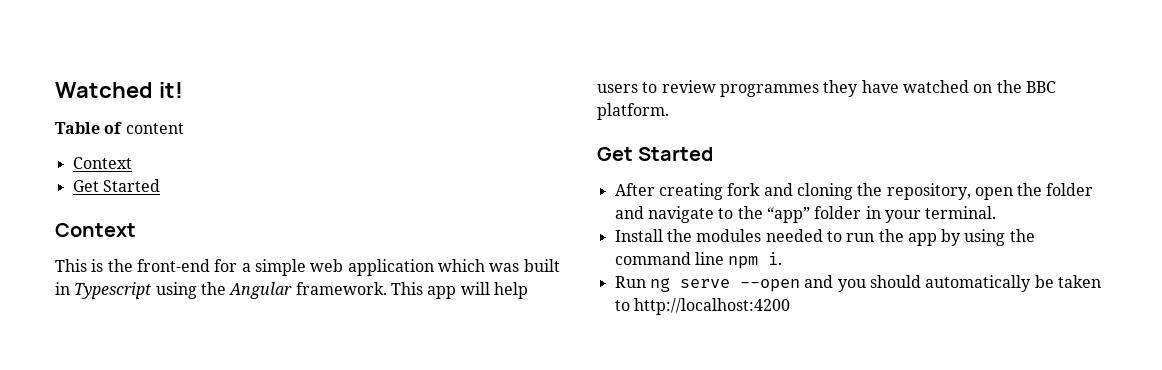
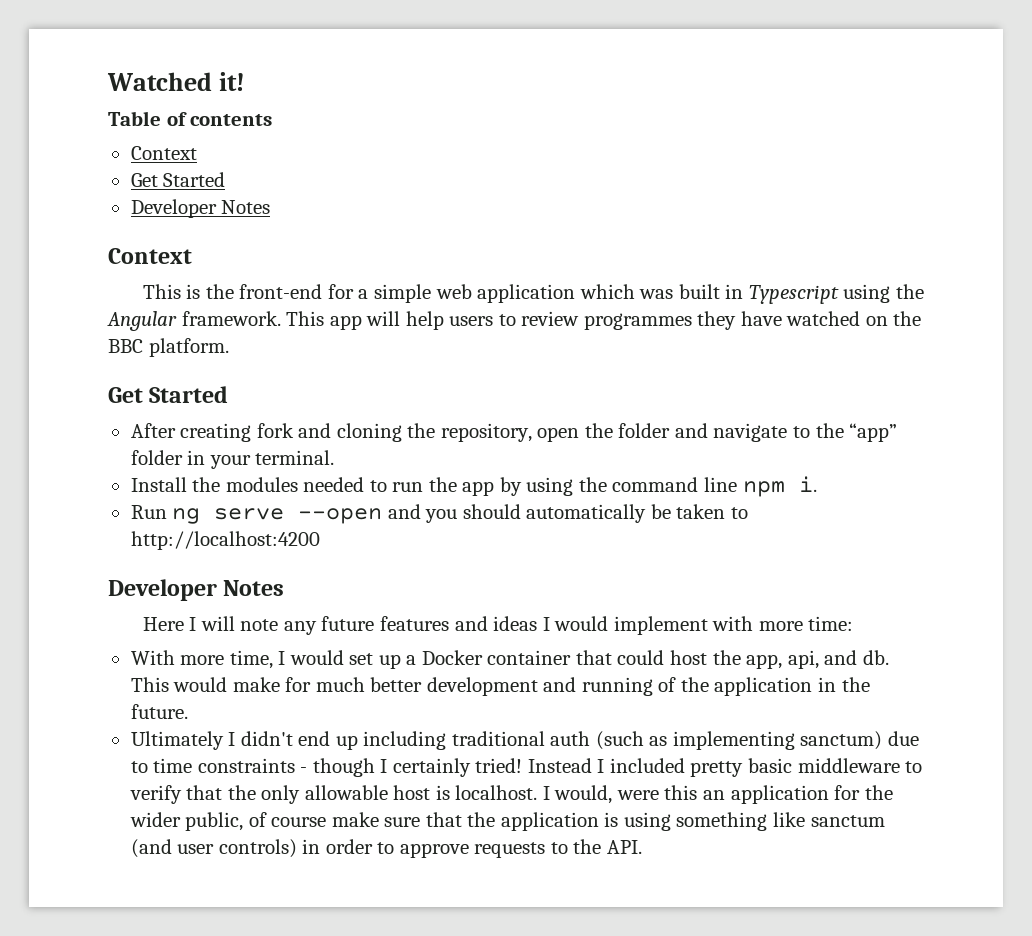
[125,123,184,134] content -> [190,114,273,126] contents
(160, 185) none -> [130,199,271,218] // Developer Notes
(790, 306) none -> [108,579,285,601] [142,616,854,635] [130,650,889,669] [130,677,870,696] [130,704,188,719] [130,731,919,750] [130,758,923,777] [129,785,893,804] [129,812,885,831] [130,839,642,858] // Developer Notes // Here I will note any future features and ideas I would implement with more time: // With more time, I would set up a Docker container that could host the app, api, and db. This would make for much better development and running of the application in the future. // Ultimately I didn't end up including traditional auth (such as implementing sanctum) due to time constraints - though I certainly tried! Instead I included pretty basic middleware to verify that the only allowable host is localhost. I would, were this an application for the wider public, of course make sure that the application is using something like sanctum (and user controls) in order to approve requests to the API.

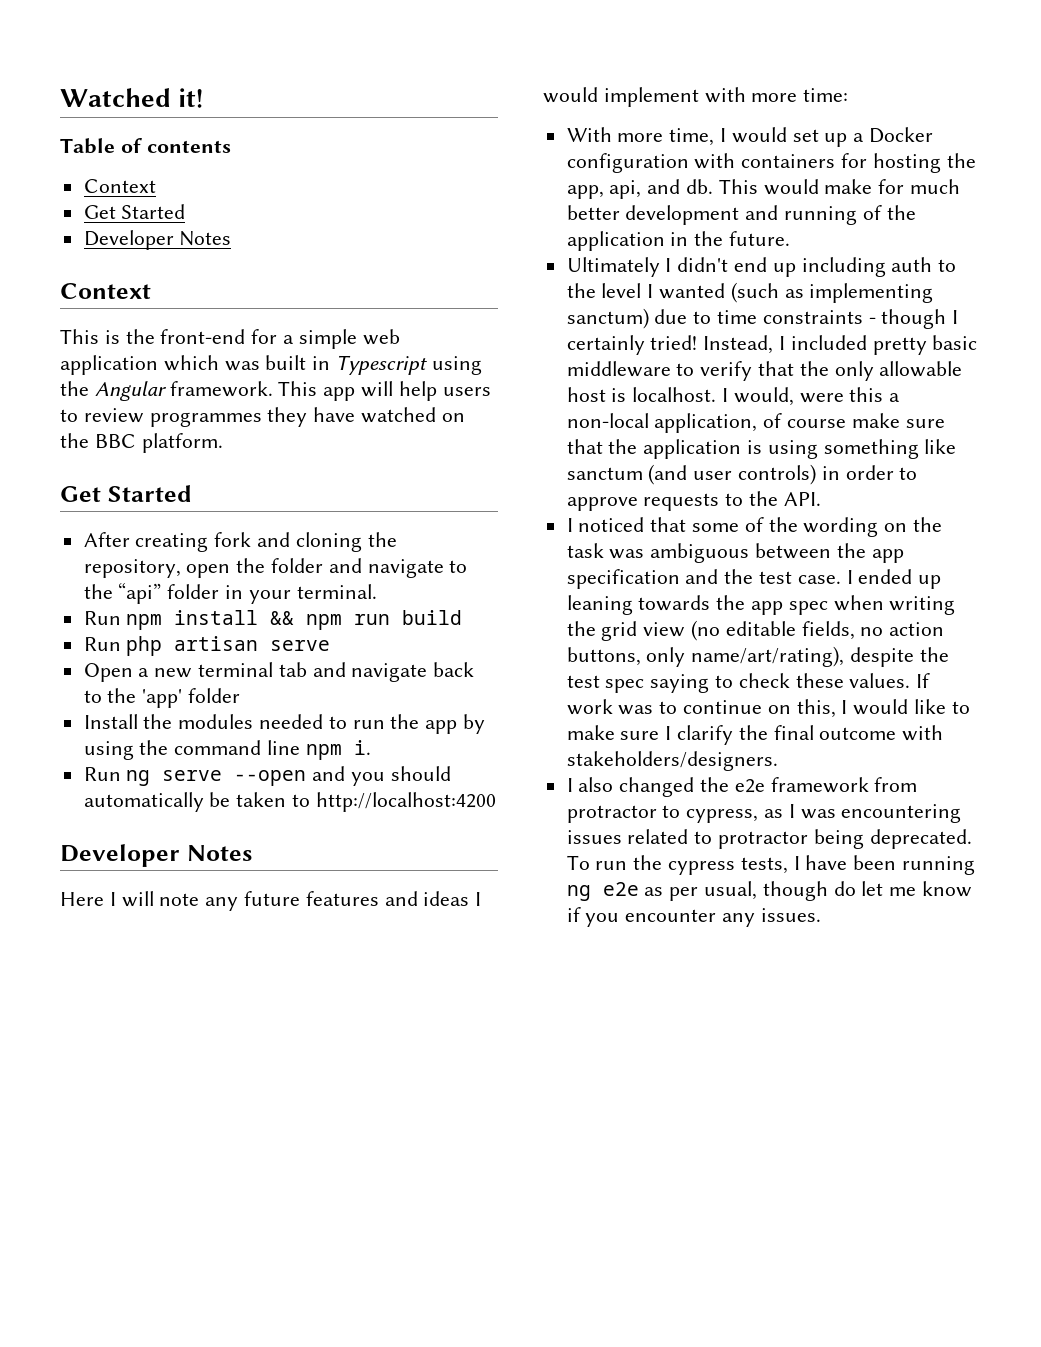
[849,423,898,442] “app” -> [118,582,162,604] “api”
(335, 457) none -> [83,610,463,630] [83,636,331,656] [83,662,475,682] [83,688,241,708] // Run npm install && npm run build // Run php artisan serve // Open a new terminal tab and navigate back to the 'app' folder
[487,650,707,665] container that could host -> [566,153,941,173] configuration with containers for hosting
[451,731,591,746] traditional auth -> [891,257,957,272] [566,283,726,299] auth to the level I wanted
[527,758,592,773] Instead -> [703,335,774,354] Instead,
[702,785,893,804] [129,812,244,831] an application for the wider public, -> [889,393,901,402] [566,413,758,433] a non-local application,
(642, 847) none -> [566,517,943,537] [566,543,904,563] [566,569,942,589] [566,595,956,615] [566,620,945,641] [566,646,949,667] [566,673,931,693] [566,699,970,718] [566,725,944,745] [566,751,778,771] [566,777,918,797] [566,804,962,823] [566,829,972,849] [566,855,976,875] [566,881,973,901] [566,907,821,927] // I noticed that some of the wording on the task was ambiguous between the app specification and the test case. I ended up leaning towards the app spec when writing the grid view (no editable fields, no action buttons, only name/art/rating), despite the test spec saying to check these values. If work was to continue on this, I would like to make sure I clarify the final outcome with stakeholders/designers. // I also changed the e2e framework from protractor to cypress, as I was encountering issues related to protractor being deprecated. To run the cypress tests, I have been running ng e2e as per usual, though do let me know if you encounter any issues.

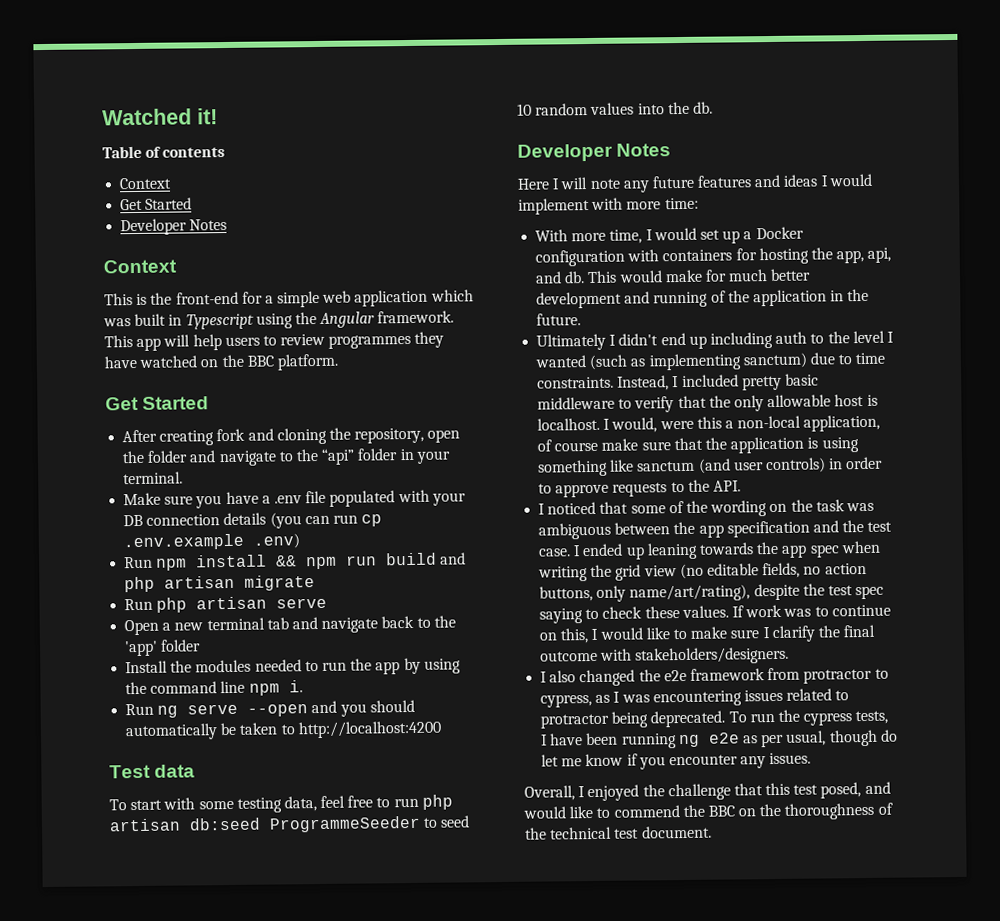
(377, 591) none -> [123,489,466,509] [123,512,383,529] [123,533,301,551] // Make sure you have a .env file populated with your DB connection details (you can run cp .env.example .env)
(463, 617) none -> [440,552,467,565] [124,575,316,593] and php artisan migrate
(496, 802) none -> [109,764,196,779] [109,794,453,813] [109,815,471,833] [517,101,713,116] // Test data // To start with some testing data, feel free to run php artisan db:seed ProgrammeSeeder to seed 10 random values into the db.
[762,309,959,329] [566,335,698,355] constraints - though I certainly tried! -> [537,376,615,389] constraints.
(821, 915) none -> [524,781,891,802] [523,802,893,820] [525,825,712,840] // Overall, I enjoyed the challenge that this test posed, and would like to commend the BBC on the thoroughness of the technical test document.

